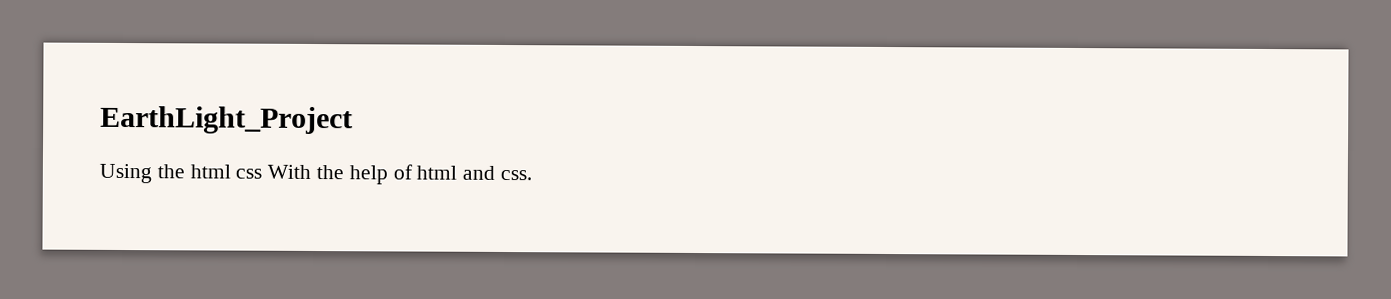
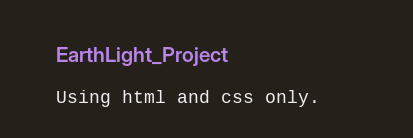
[156,164,533,185] the html css With the help of html and css. -> [122,90,320,107] html and css only.

